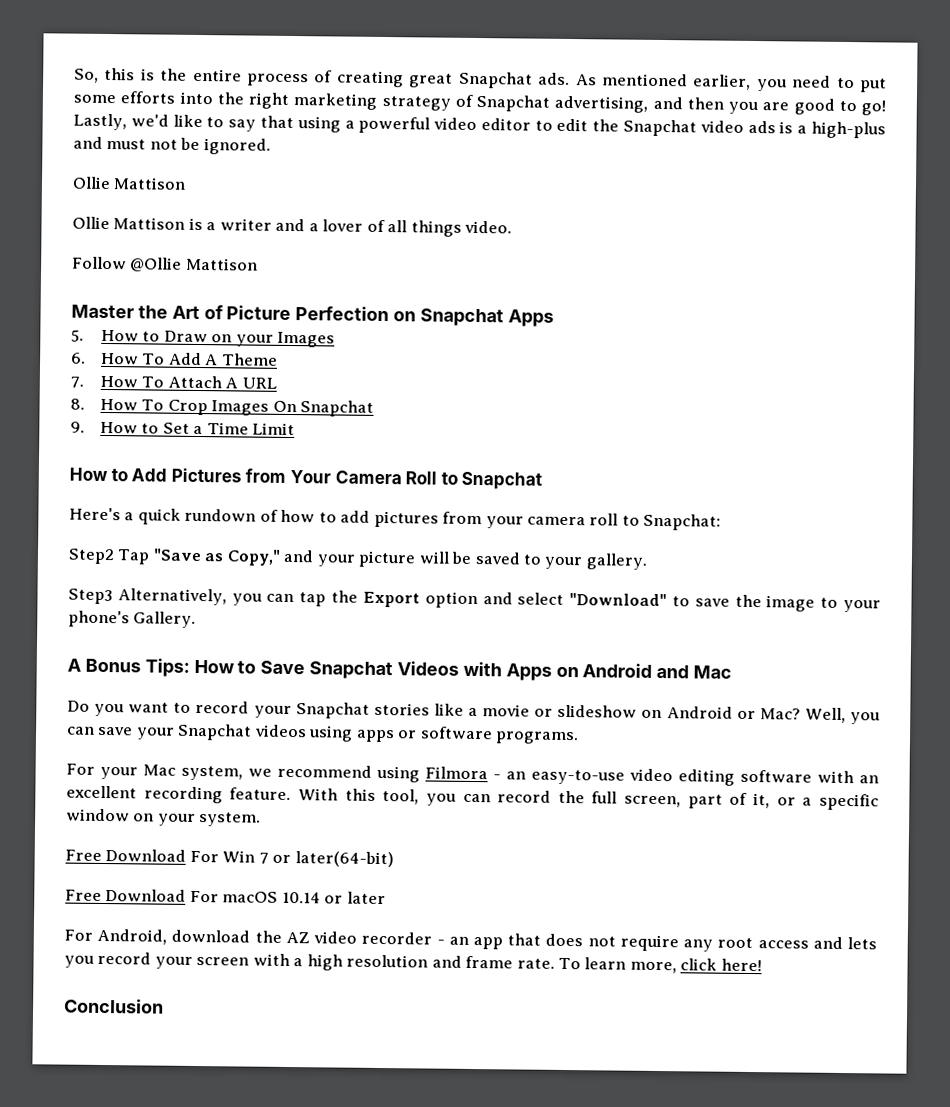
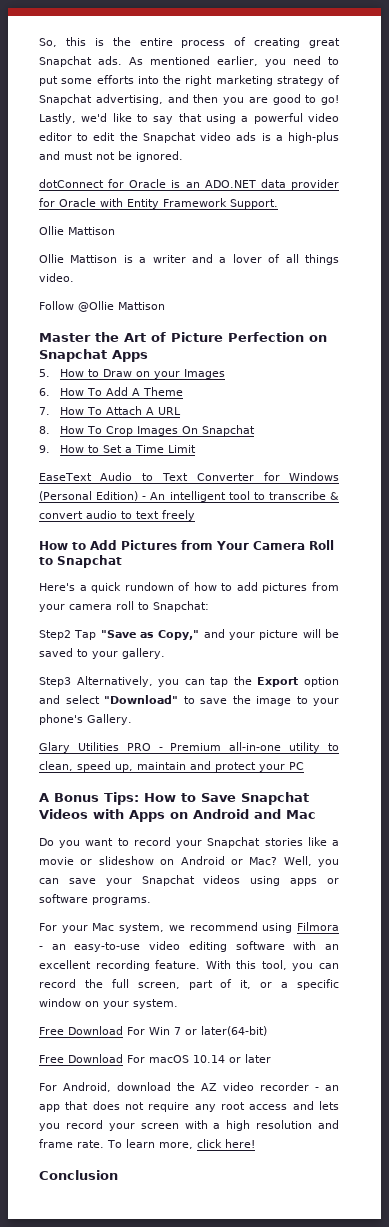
(271, 146) none -> [39,179,339,190] [39,198,278,209] // dotConnect for Oracle is an ADO.NET data provider for Oracle with Entity Framework Support.
(296, 429) none -> [39,472,339,481] [39,491,339,502] [39,510,195,521] // EaseText Audio to Text Converter for Windows (Personal Edition) - An intelligent tool to transcribe & convert audio to text freely
(197, 619) none -> [39,742,339,753] [39,761,304,772] // Glary Utilities PRO - Premium all-in-one utility to clean, speed up, maintain and protect your PC

